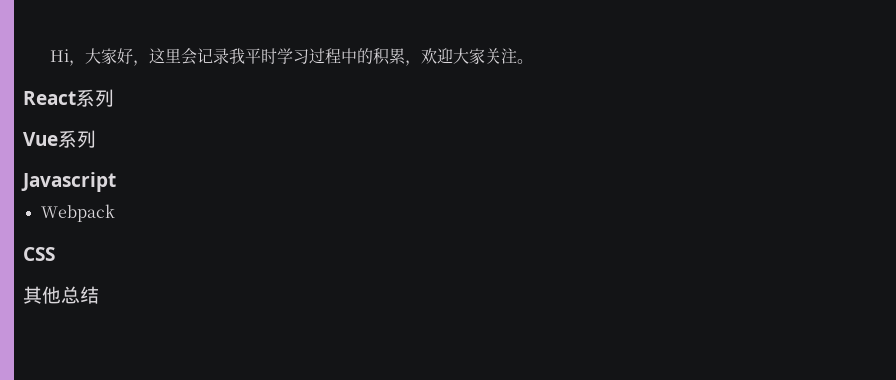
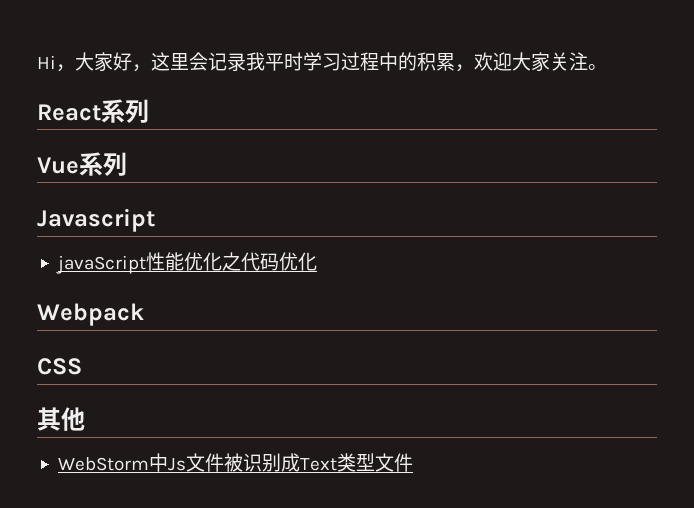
[40,204,115,222] [23,247,55,261] [23,286,99,304] Webpack // CSS // 其他总结 -> [55,252,317,274] [37,303,144,326] [37,358,82,375] [37,407,85,431] [57,453,413,472] javaScript性能优化之代码优化 // Webpack // CSS // 其他 // WebStorm中Js文件被识别成Text类型文件

